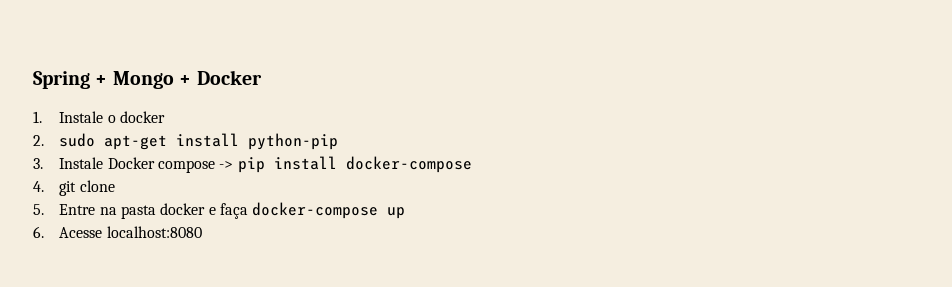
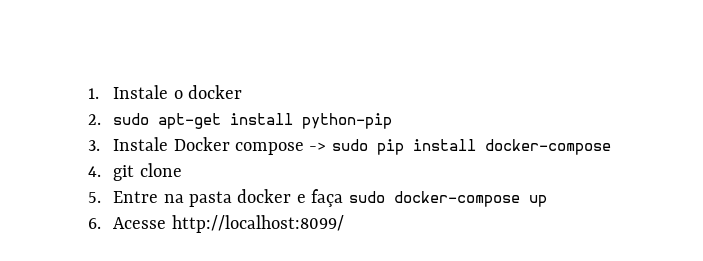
[33,70,262,89] Spring + Mongo + Docker // -> (88, 93) none
(234, 165) none -> [331,139,368,151] sudo
(248, 211) none -> [348,191,385,203] sudo
[106,226,202,238] localhost:8080 -> [171,215,344,233] http://localhost:8099/

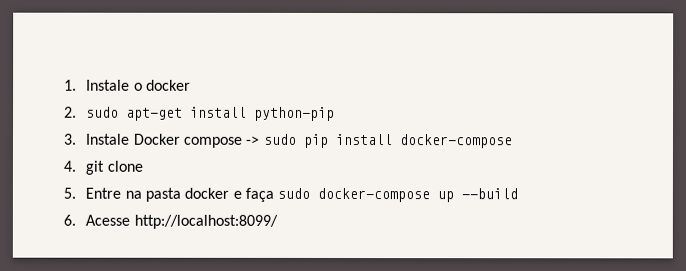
(547, 201) none -> [461,188,519,200] --build

